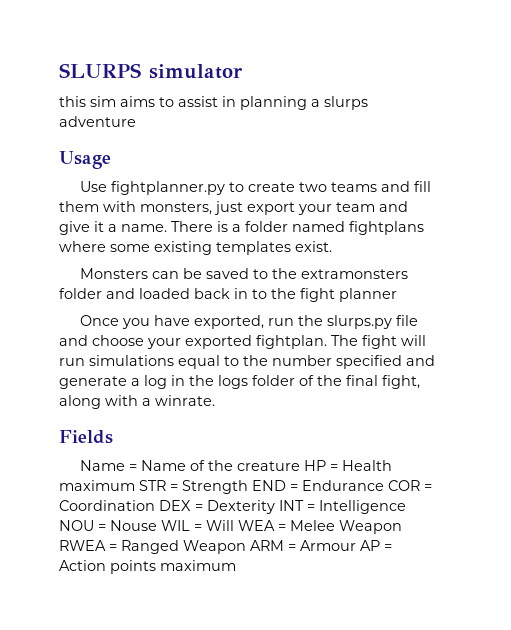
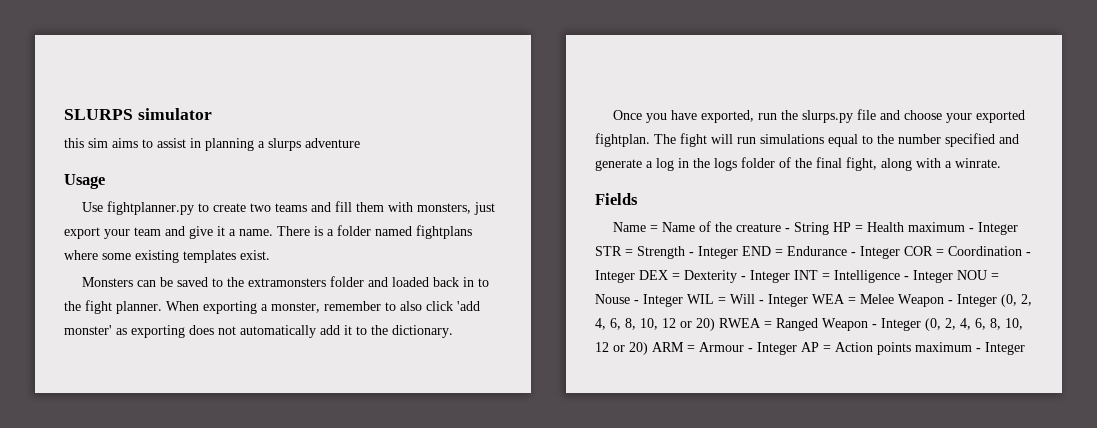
[339,288,397,302] planner -> [116,301,480,314] [64,325,453,338] planner. When exporting a monster, remember to also click 'add monster' as exporting does not automatically add it to the dictionary.
(301, 466) none -> [785,222,830,235] - String
(135, 485) none -> [969,222,1019,235] - Integer
(248, 487) none -> [689,246,738,259] - Integer
(384, 485) none -> [851,246,900,259] - Integer
(155, 505) none -> [1026,252,1031,256] [595,270,635,283] - Integer
(275, 507) none -> [741,270,790,283] - Integer
(406, 507) none -> [904,270,953,283] - Integer
(157, 525) none -> [634,294,683,307] - Integer
(234, 525) none -> [759,294,808,307] - Integer
[59,540,246,554] RWEA = Ranged Weapon -> [948,294,1032,307] [595,318,1023,331] [595,342,648,355] - Integer (0, 2, 4, 6, 8, 10, 12 or 20) RWEA = Ranged Weapon - Integer (0, 2, 4, 6, 8, 10, 12 or 20)
(356, 545) none -> [748,342,797,355] - Integer
(236, 565) none -> [976,342,1025,355] - Integer

